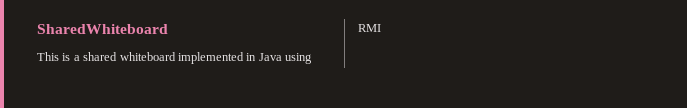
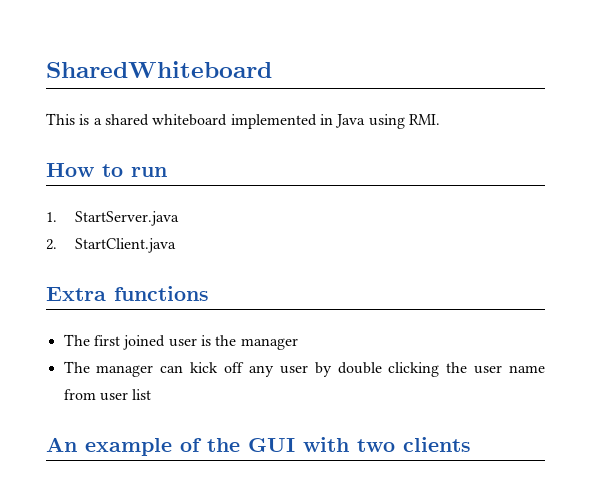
[358,24,381,32] RMI -> [408,114,440,125] [46,163,167,177] [46,211,180,226] [46,238,177,253] [46,286,209,301] [63,334,298,350] [63,361,545,377] [63,389,152,401] [46,437,471,456] RMI. // How to run // 1. StartServer.java // 2. StartClient.java // Extra functions // The first joined user is the manager // The manager can kick off any user by double clicking the user name from user list // An example of the GUI with two clients

